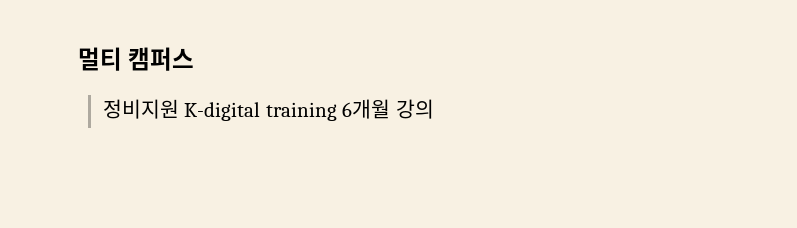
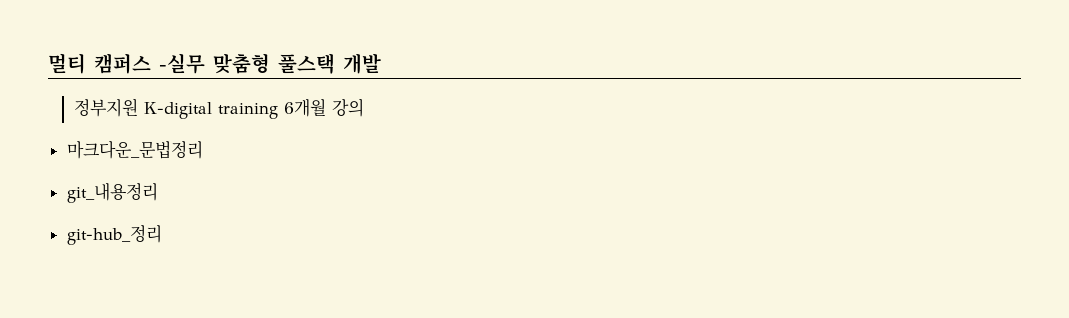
[102,99,179,119] // 정비지원 -> [159,53,381,74] [73,98,138,117] -실무 맞춤형 풀스택 개발 // 정부지원
(434, 109) none -> [66,141,203,159] [66,182,158,203] [66,225,162,245] // 마크다운_문법정리 // git_내용정리 // git-hub_정리

